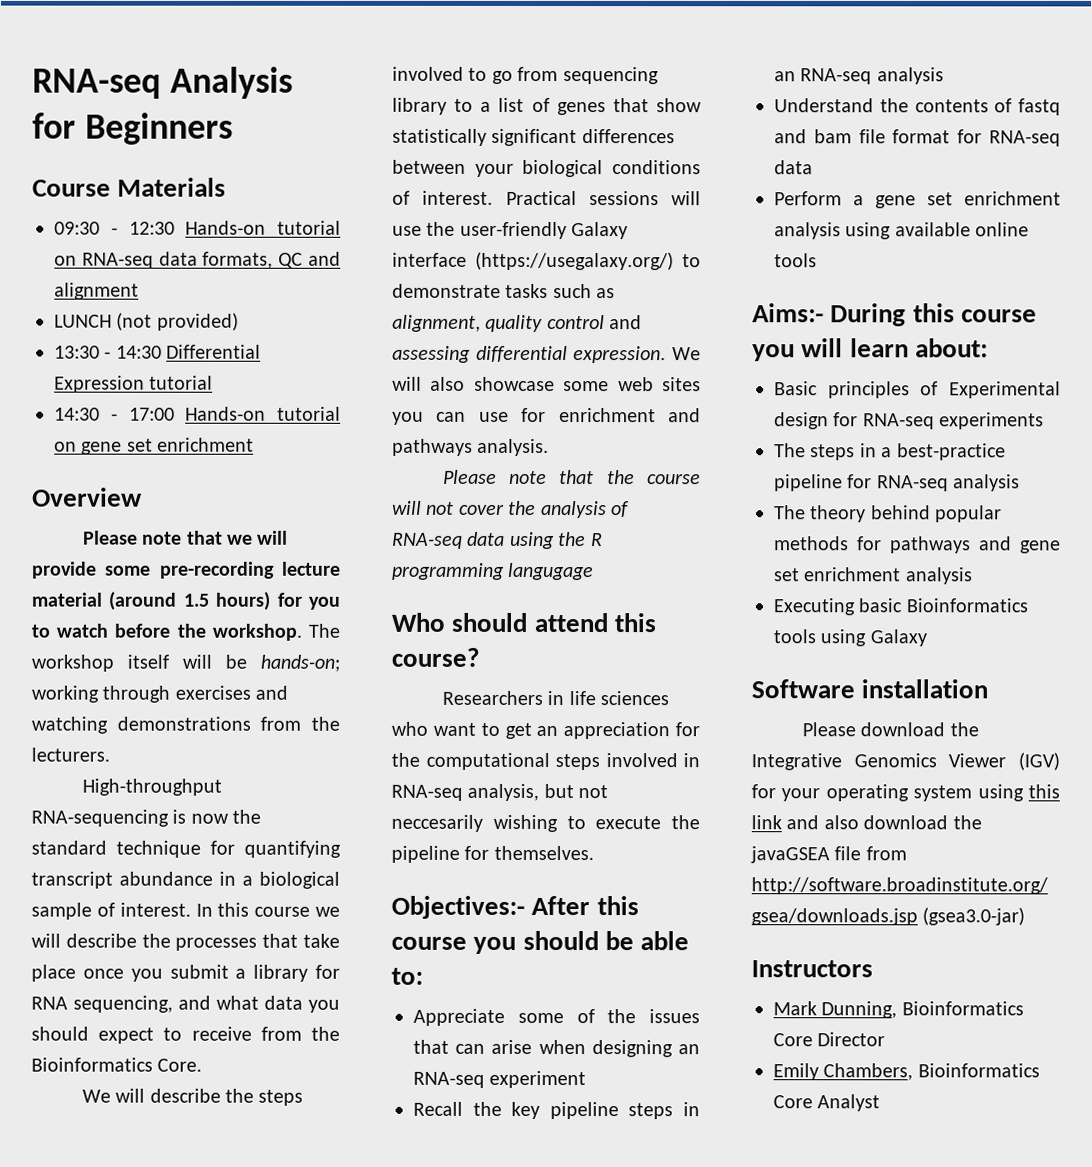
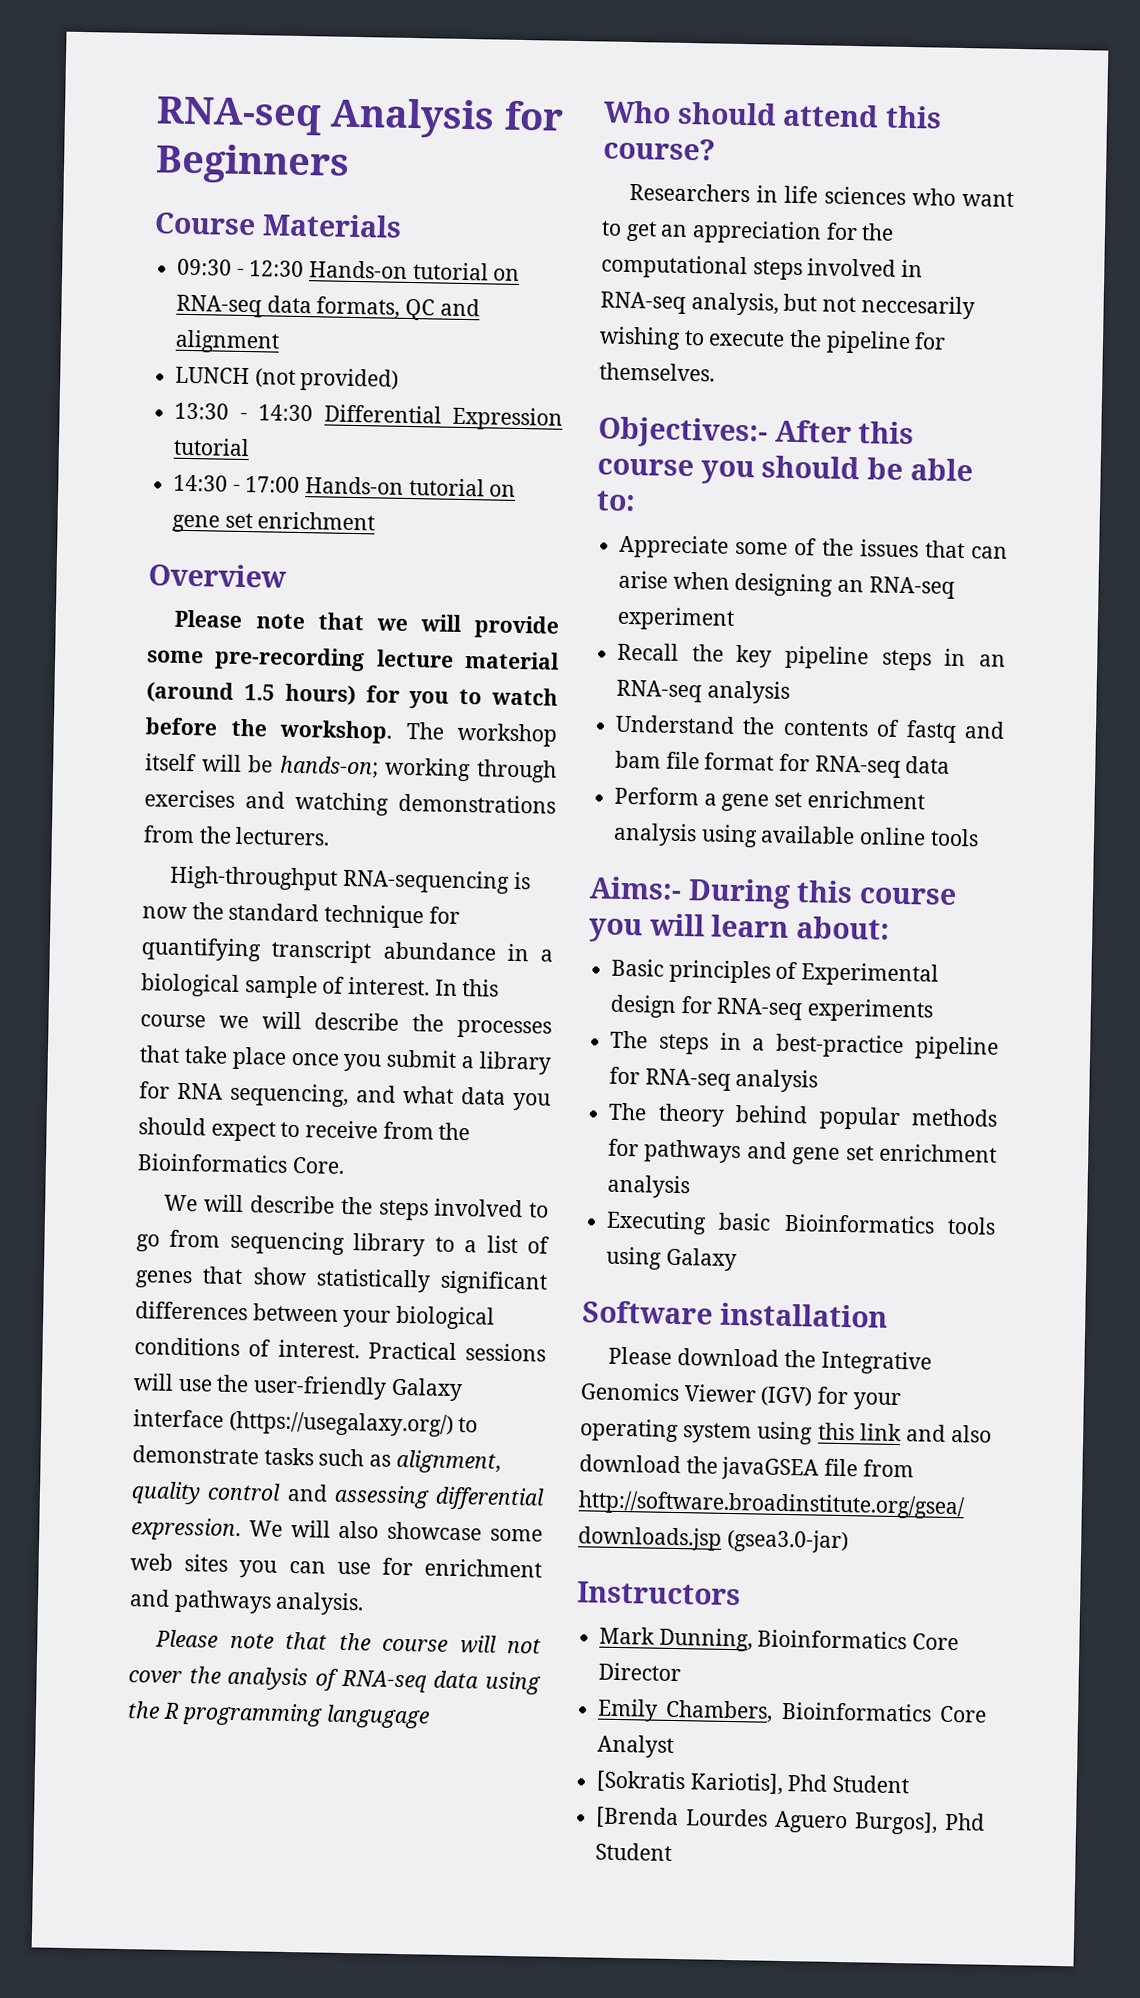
(881, 1103) none -> [596,1770,910,1795] [595,1806,985,1835] [595,1842,673,1862] // [Sokratis Kariotis], Phd Student // [Brenda Lourdes Aguero Burgos], Phd Student

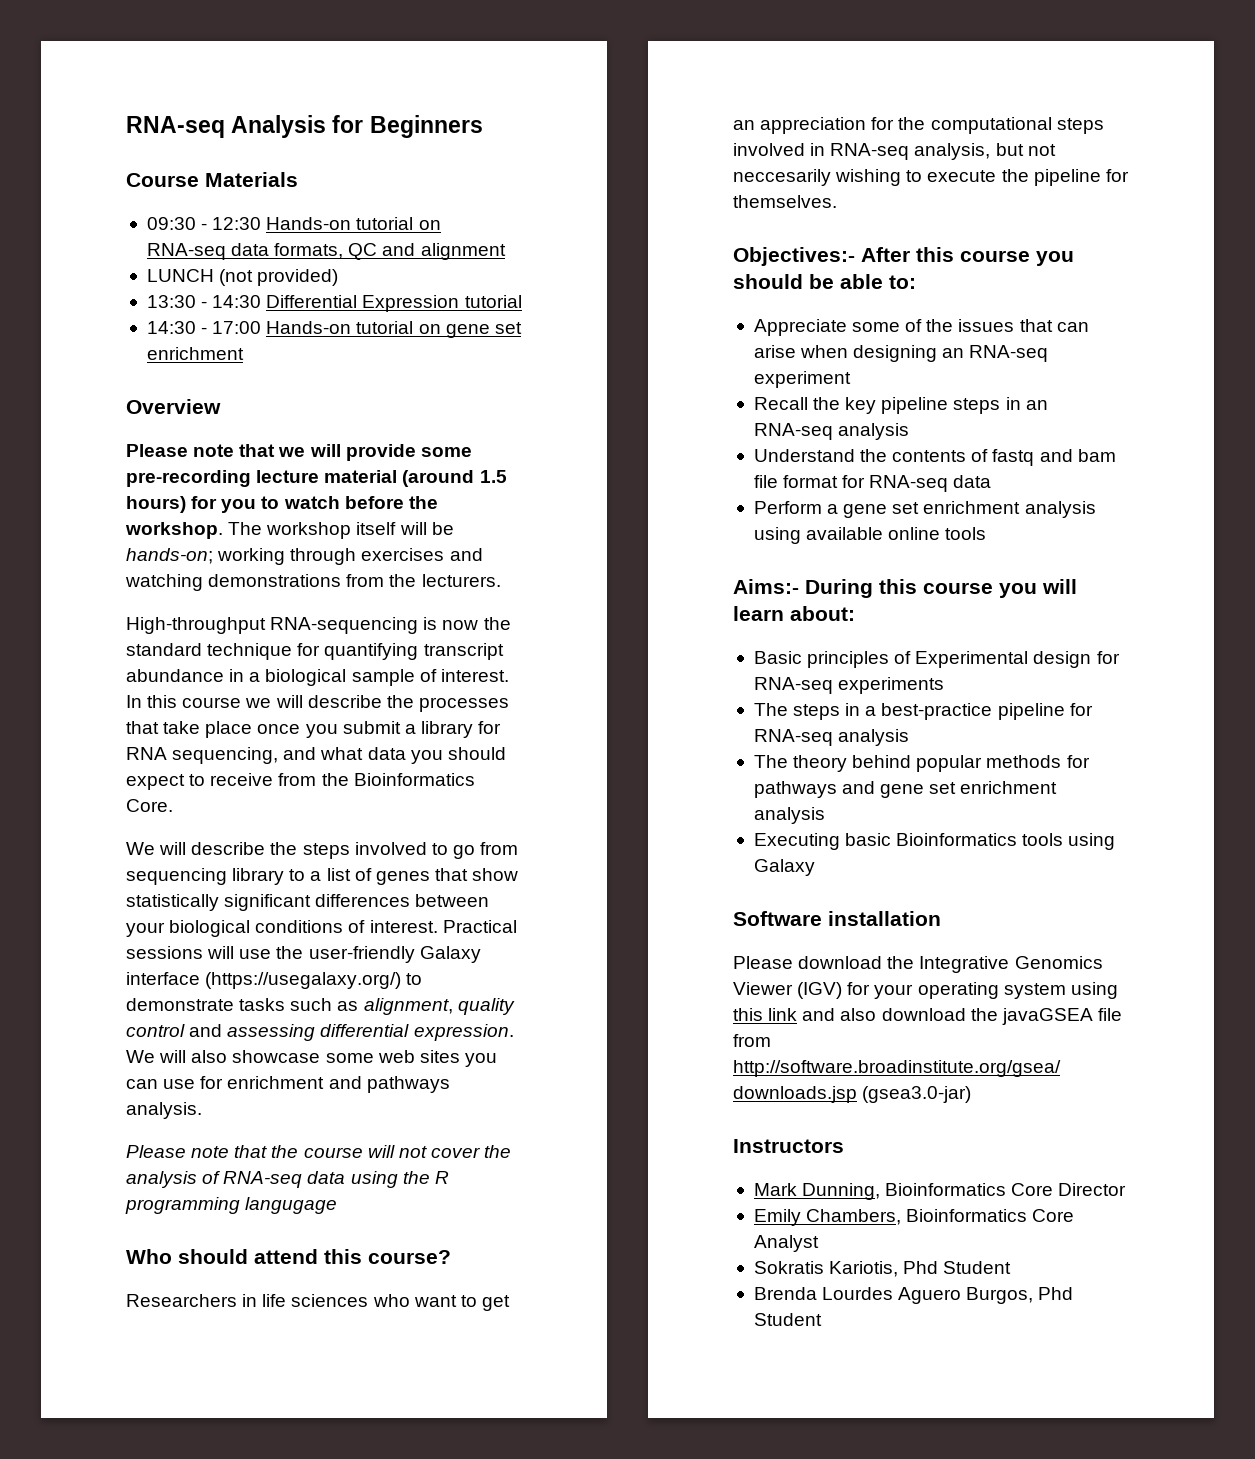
[596,1770,783,1795] [Sokratis Kariotis], -> [753,1261,899,1277] Sokratis Kariotis,
[595,1806,680,1830] [Brenda -> [753,1287,817,1300] Brenda
[854,1811,939,1835] Burgos], -> [966,1287,1034,1304] Burgos,

